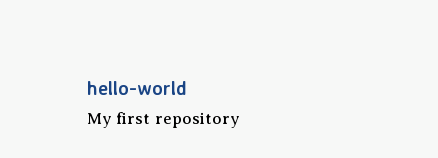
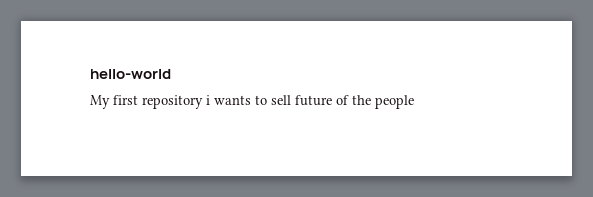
(240, 120) none -> [206,95,414,109] i wants to sell future of the people

